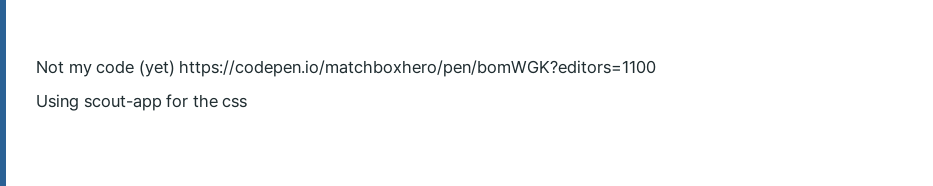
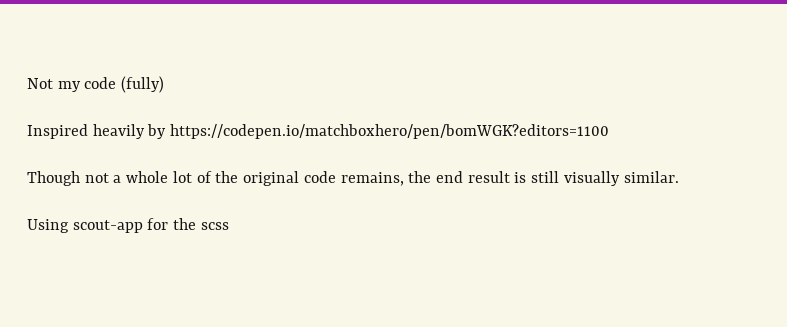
[138,60,657,77] (yet) https://codepen.io/matchboxhero/pen/bomWGK?editors=1100 -> [121,76,165,93] [27,124,610,139] [27,171,679,186] (fully) // Inspired heavily by https://codepen.io/matchboxhero/pen/bomWGK?editors=1100 // Though not a whole lot of the original code remains, the end result is still visually similar.
[222,97,248,108] css -> [200,222,229,230] scss

